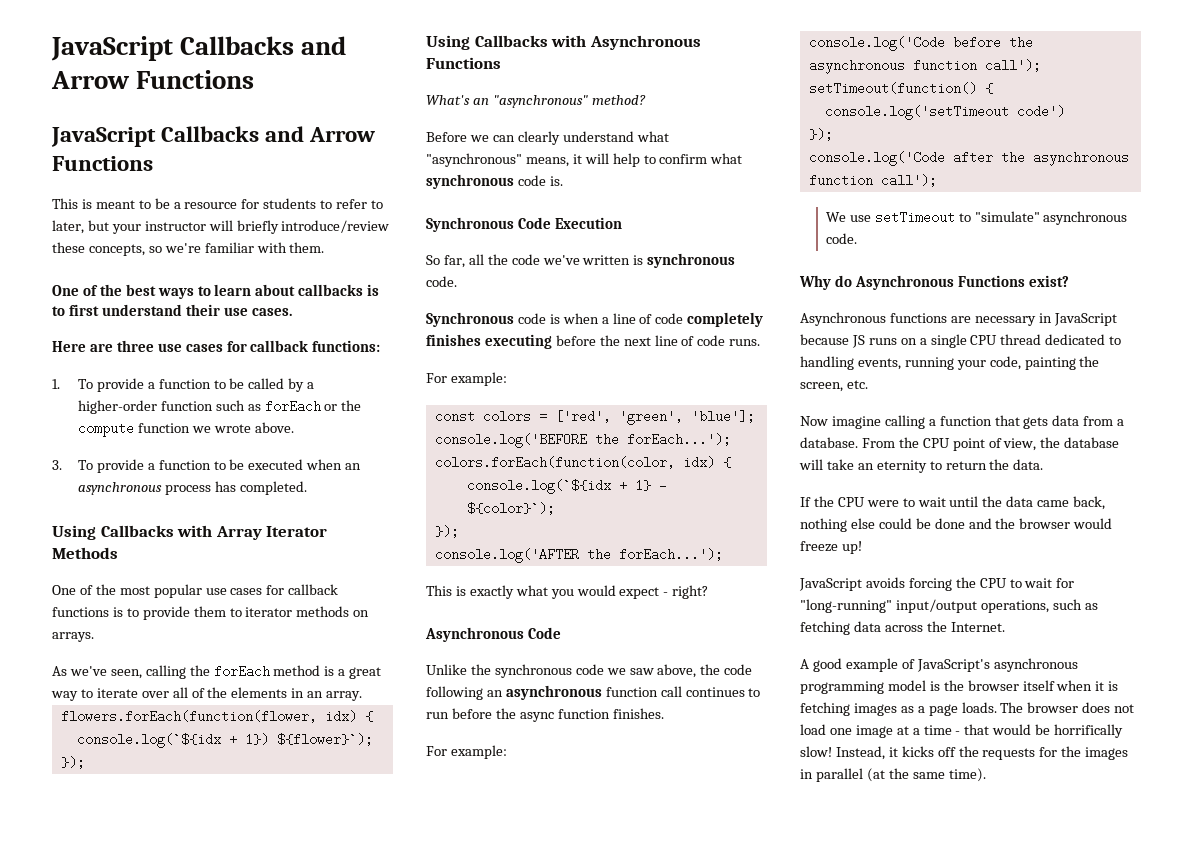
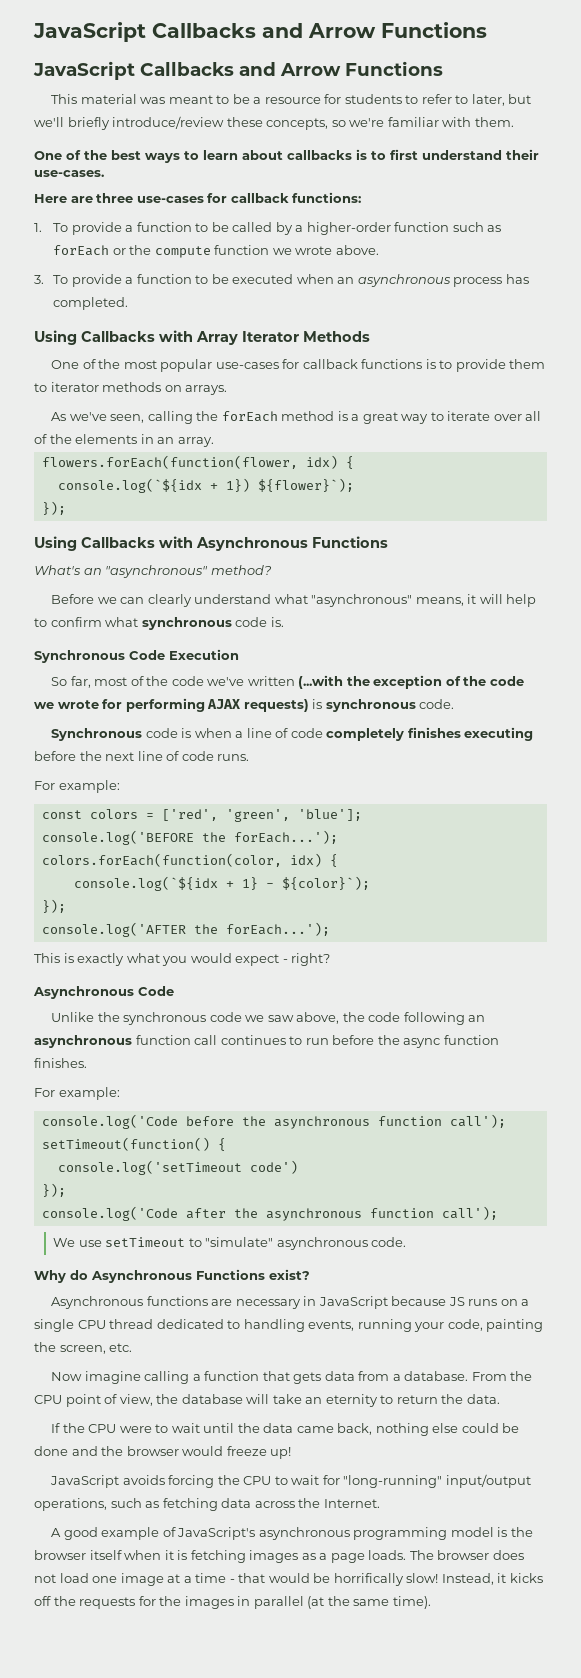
[81,199,92,209] is -> [80,94,166,104] material was
[111,220,233,234] your instructor will -> [34,117,64,127] we'll
[223,307,292,316] use cases. -> [34,170,104,177] use-cases.
[157,343,223,352] use cases -> [136,196,204,203] use-cases
[205,588,263,595] use cases -> [215,362,279,369] use-cases
[468,254,484,265] all -> [94,676,144,686] most of
(631, 260) none -> [298,675,524,689] [34,698,309,712] (...with the exception of the code we wrote for performing AJAX requests)

